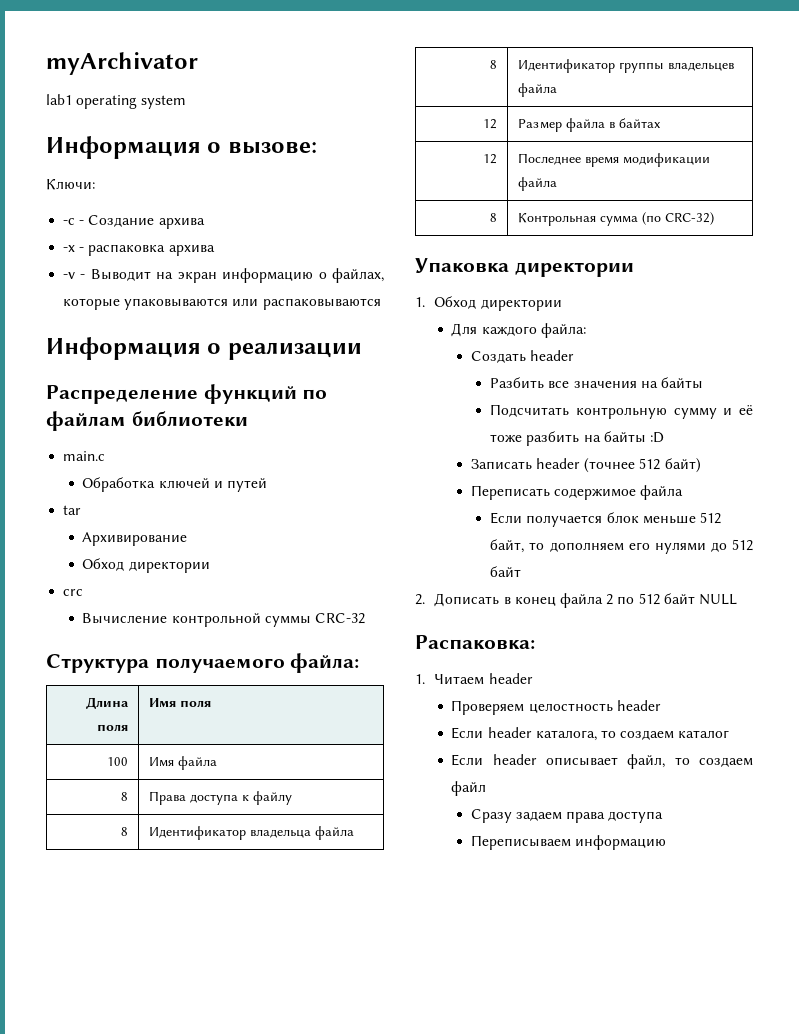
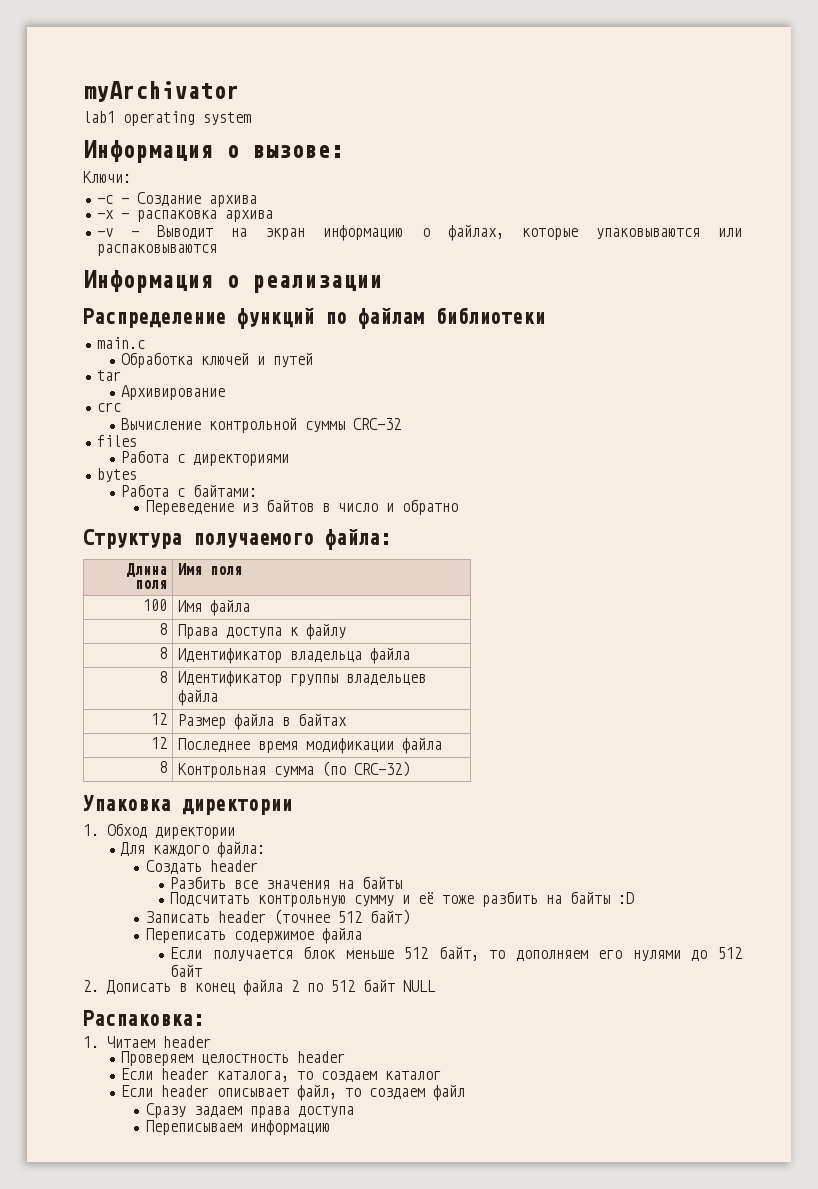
[82,558,210,573] // Обход директории -> (226, 392) none
(366, 618) none -> [96,435,137,447] [121,450,290,466] [96,468,137,482] [121,484,258,497] [145,499,458,515] // files // Работа с директориями // bytes // Работа с байтами: // Переведение из байтов в число и обратно

